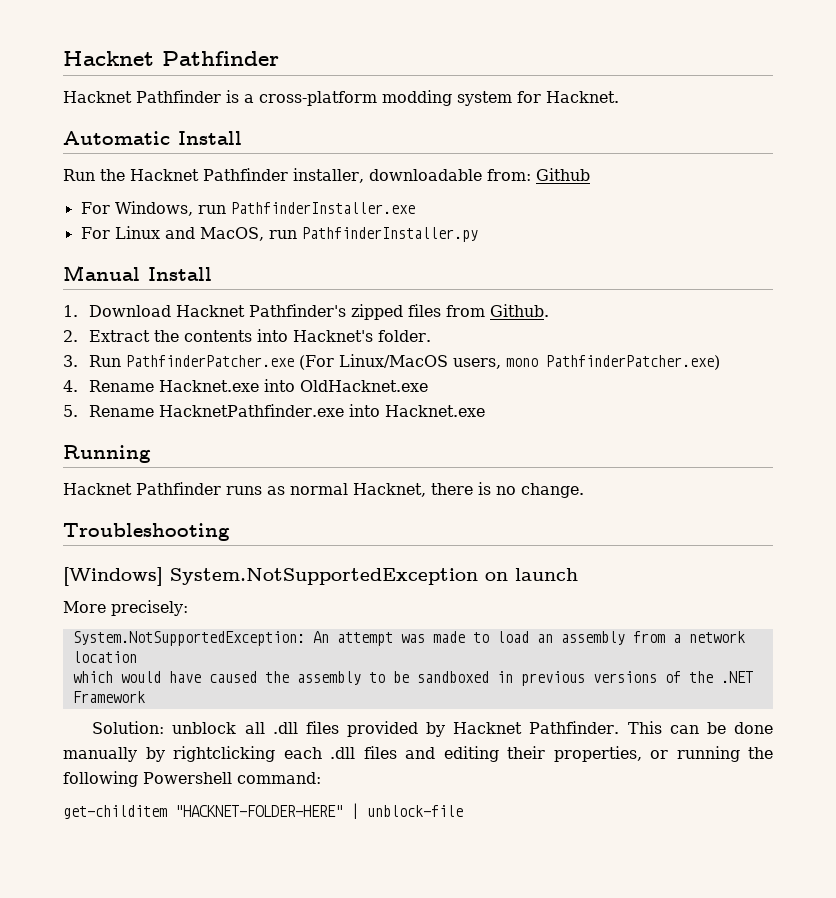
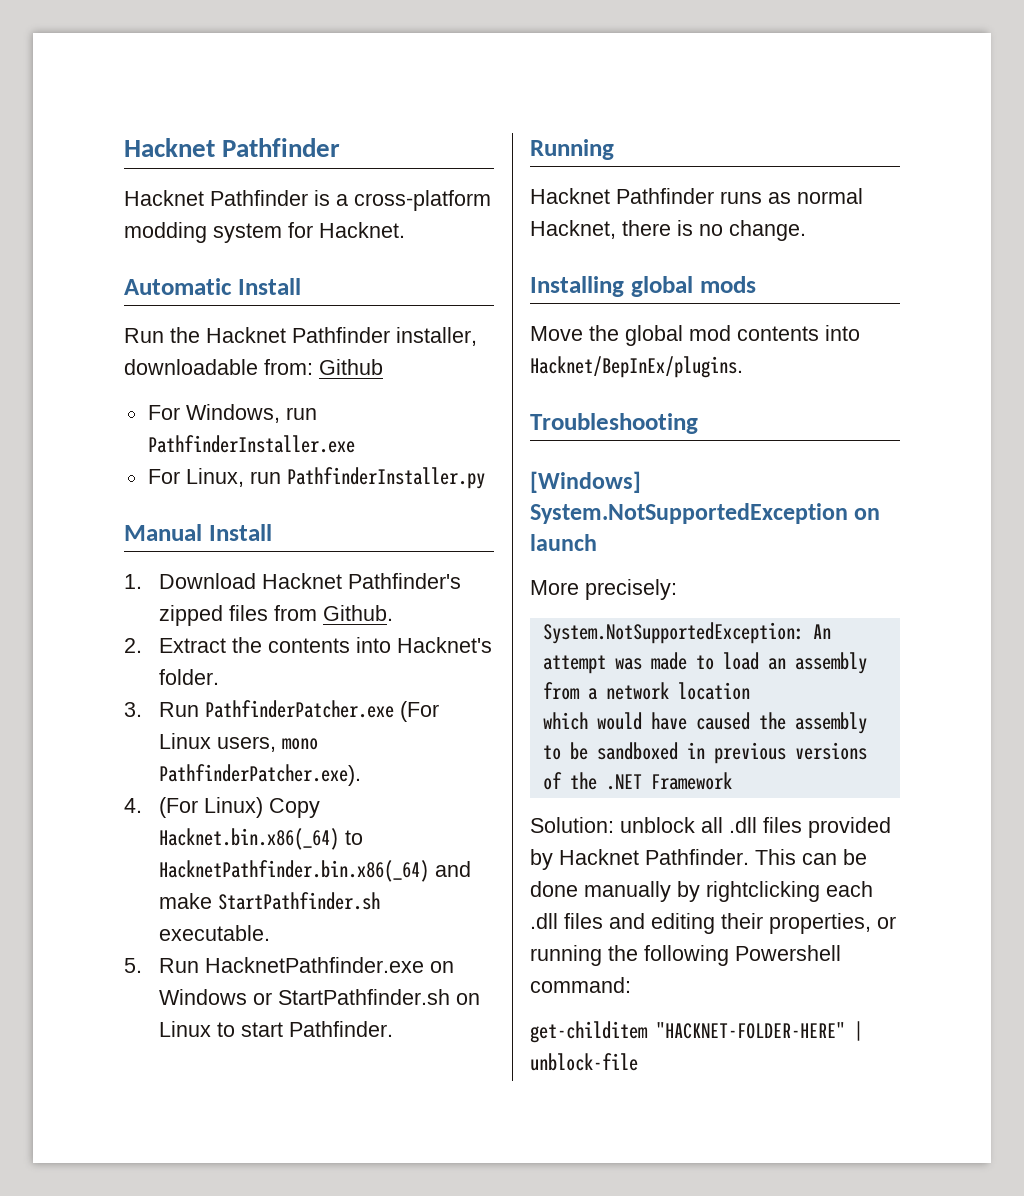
[114,226,264,241] Linux and MacOS, -> [185,468,244,487] Linux,
[339,354,449,368] Linux/MacOS -> [159,733,212,749] Linux
[546,355,721,370] PathfinderPatcher.exe) -> [159,764,362,786] PathfinderPatcher.exe).
[89,379,429,392] [63,404,486,417] Rename Hacknet.exe into OldHacknet.exe // 5. Rename HacknetPathfinder.exe into Hacknet.exe -> [159,797,321,818] [159,828,364,850] [159,860,472,882] [159,892,381,910] [159,925,271,941] [124,957,455,973] [159,989,481,1005] [159,1021,394,1037] (For Linux) Copy Hacknet.bin.x86(_64) to HacknetPathfinder.bin.x86(_64) and make StartPathfinder.sh executable. // 5. Run HacknetPathfinder.exe on Windows or StartPathfinder.sh on Linux to start Pathfinder.
(584, 490) none -> [530,276,756,297] [530,325,860,346] [530,356,743,378] // Installing global mods // Move the global mod contents into Hacknet/BepInEx/plugins.

